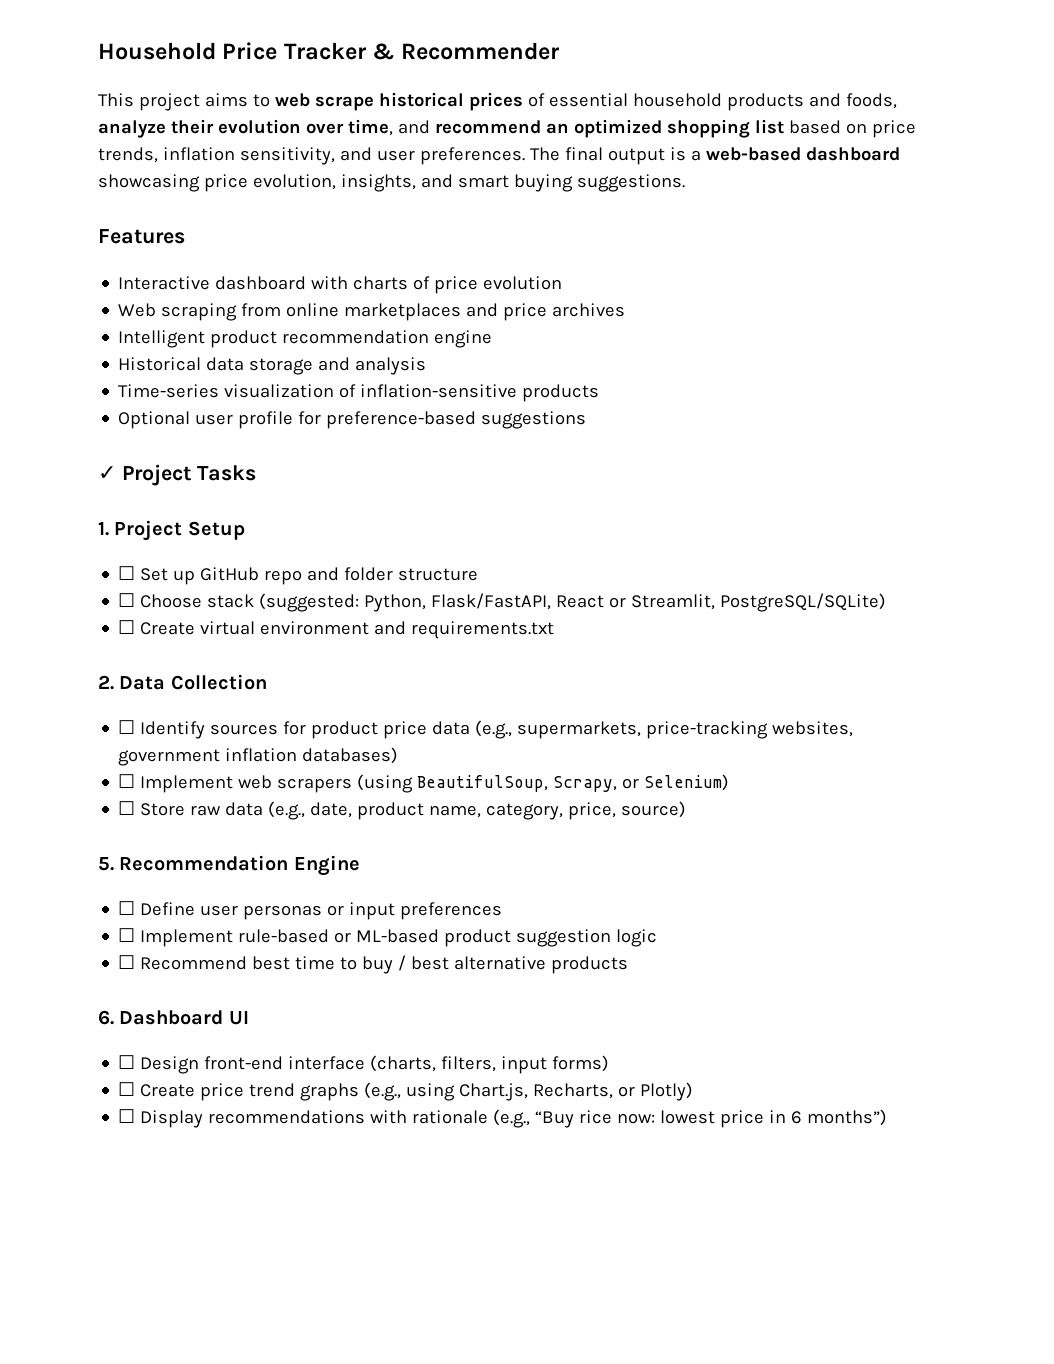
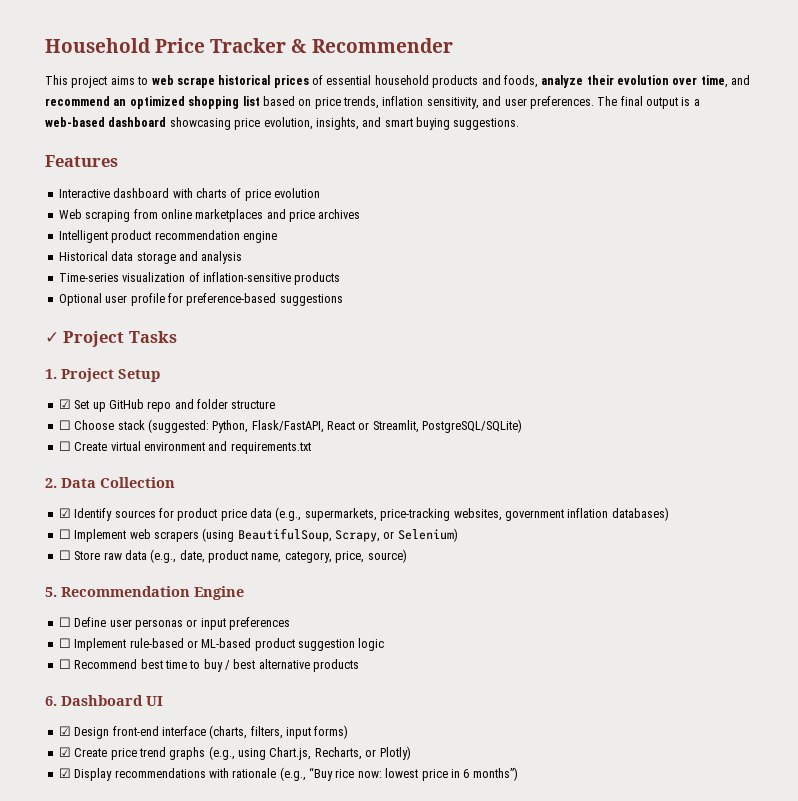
[118,566,136,580] ☐ -> [58,399,71,409] ☑
[118,720,136,734] ☐ -> [58,508,71,518] ☑
[118,1055,136,1069] ☐ -> [58,726,71,736] ☑
[118,1082,136,1096] ☐ -> [58,747,71,757] ☑
[118,1109,136,1123] ☐ -> [58,768,71,778] ☑

